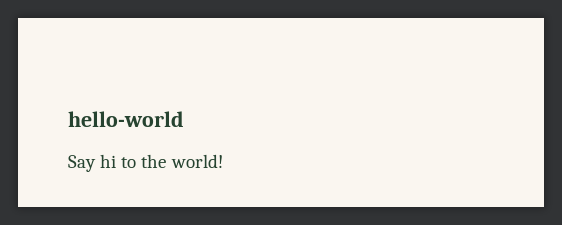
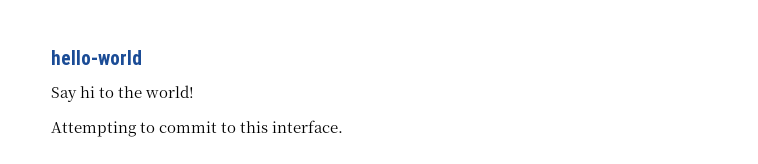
(223, 161) none -> [51,120,344,137] // Attempting to commit to this interface.

